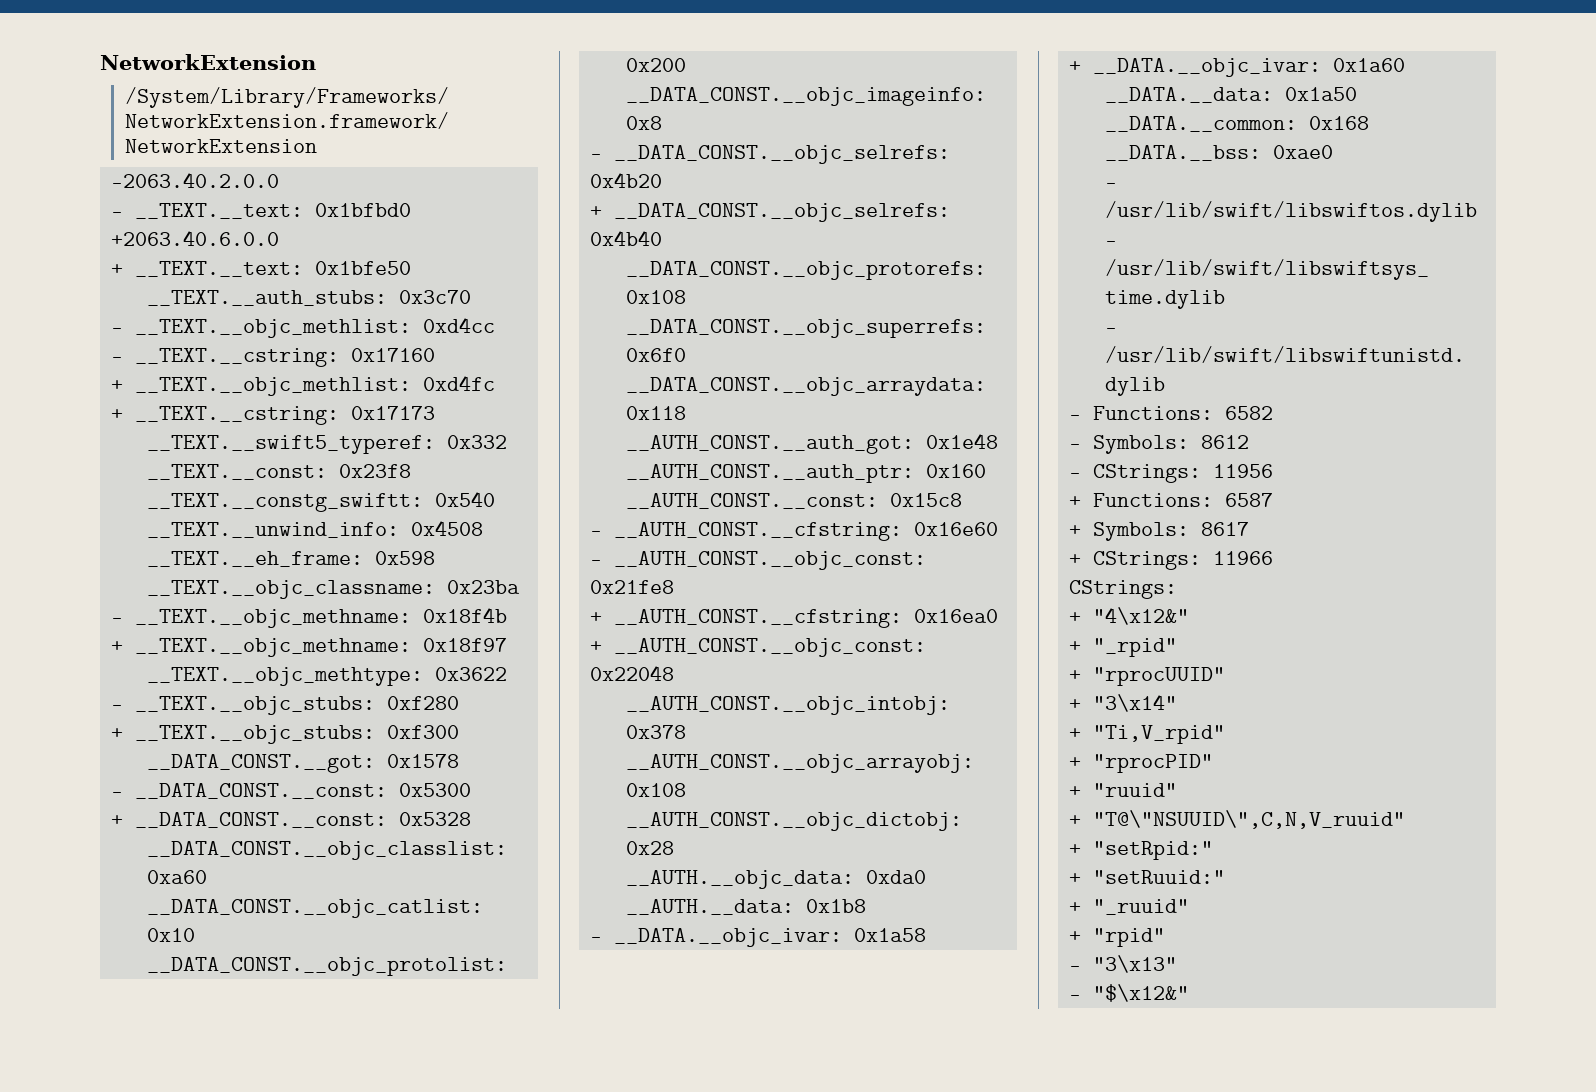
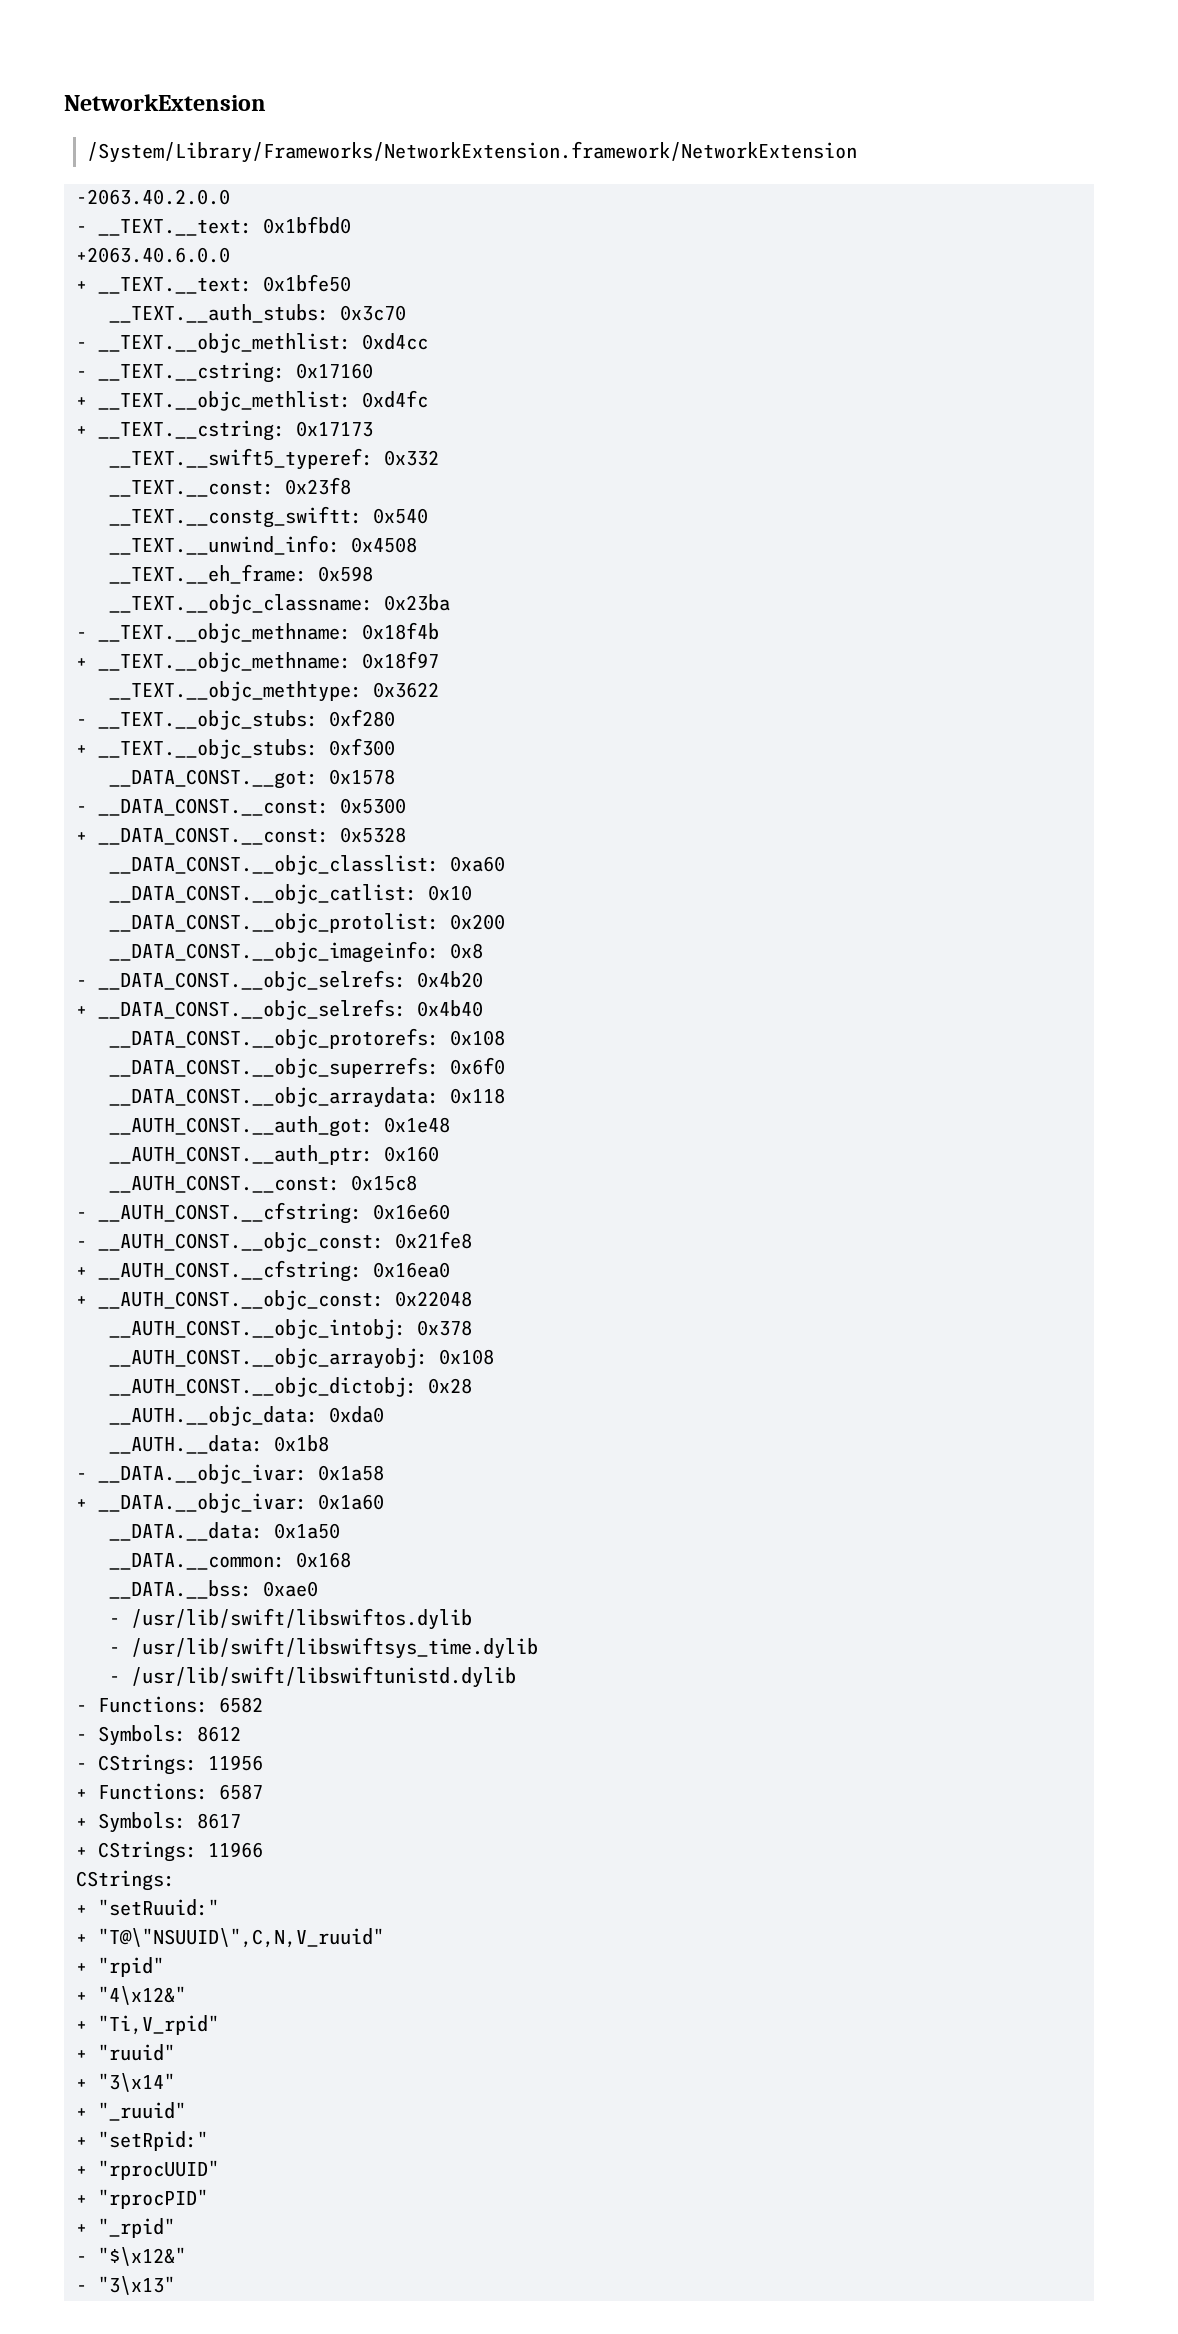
[1093,607,1190,625] [1069,638,1178,657] [1069,667,1226,686] [1069,694,1178,712] [1069,725,1226,744] [1069,754,1214,773] [1069,783,1178,797] [1069,810,1406,829] [1069,841,1214,860] [1069,870,1226,884] [1069,899,1190,915] [1069,928,1166,947] "4\x12&" // + "_rpid" // + "rprocUUID" // + "3\x14" // + "Ti,V_rpid" // + "rprocPID" // + "ruuid" // + "T@\"NSUUID\",C,N,V_ruuid" // + "setRpid:" // + "setRuuid:" // + "_ruuid" // + "rpid" -> [98,1899,220,1916] [76,1928,385,1948] [76,1957,165,1977] [76,1986,187,2005] [76,2015,220,2035] [76,2044,176,2061] [76,2073,176,2092] [76,2102,187,2121] [76,2131,209,2151] [76,2160,220,2180] [76,2189,209,2209] [76,2218,176,2238] [76,2247,187,2266] "setRuuid:" // + "T@\"NSUUID\",C,N,V_ruuid" // + "rpid" // + "4\x12&" // + "Ti,V_rpid" // + "ruuid" // + "3\x14" // + "_ruuid" // + "setRpid:" // + "rprocUUID" // + "rprocPID" // + "_rpid" // - "$\x12&"
[1069,984,1190,1002] // - "$\x12&" -> (176, 2285) none

